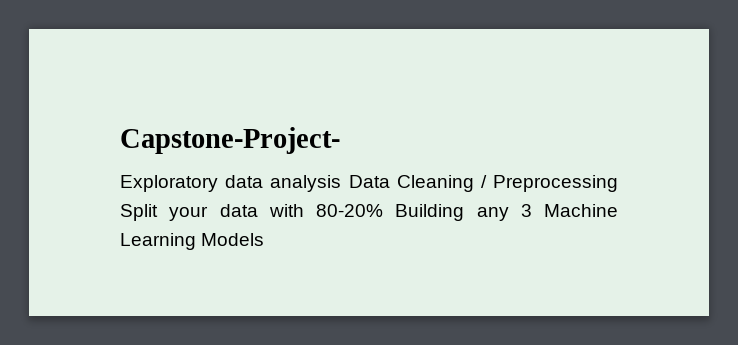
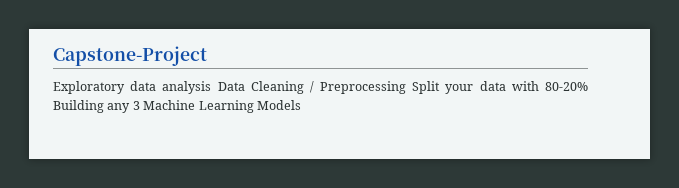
[120,127,340,154] Capstone-Project- -> [53,46,207,66] Capstone-Project

